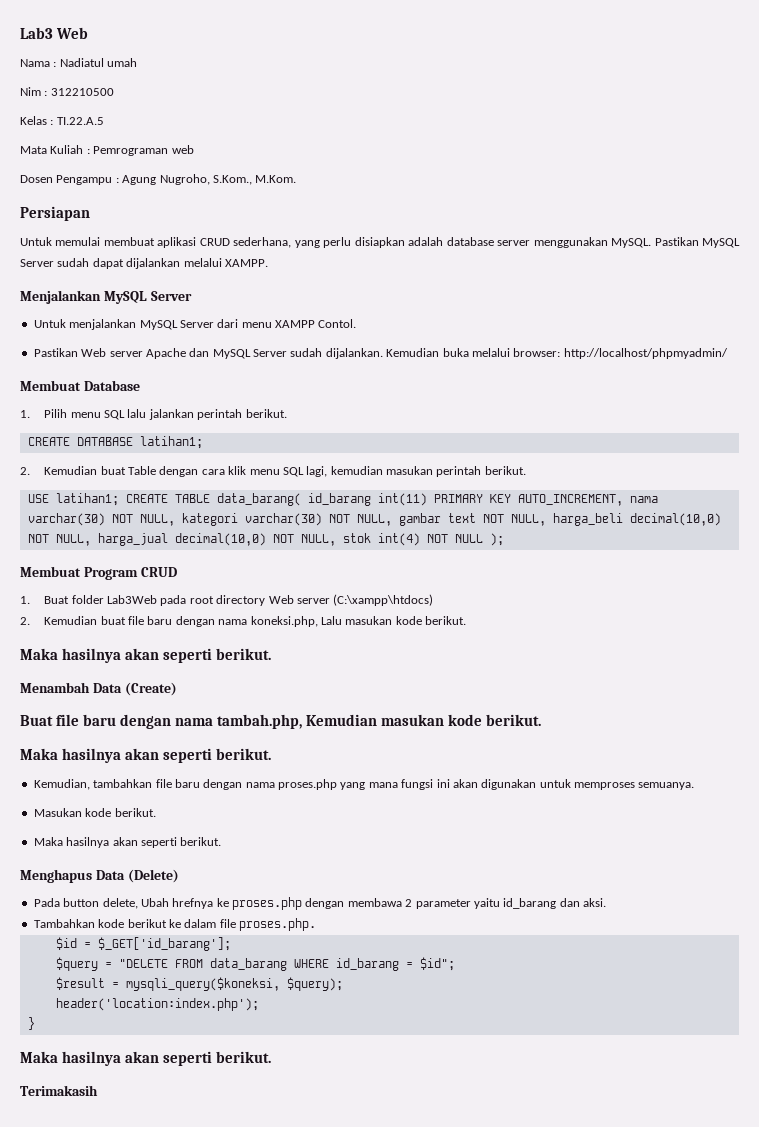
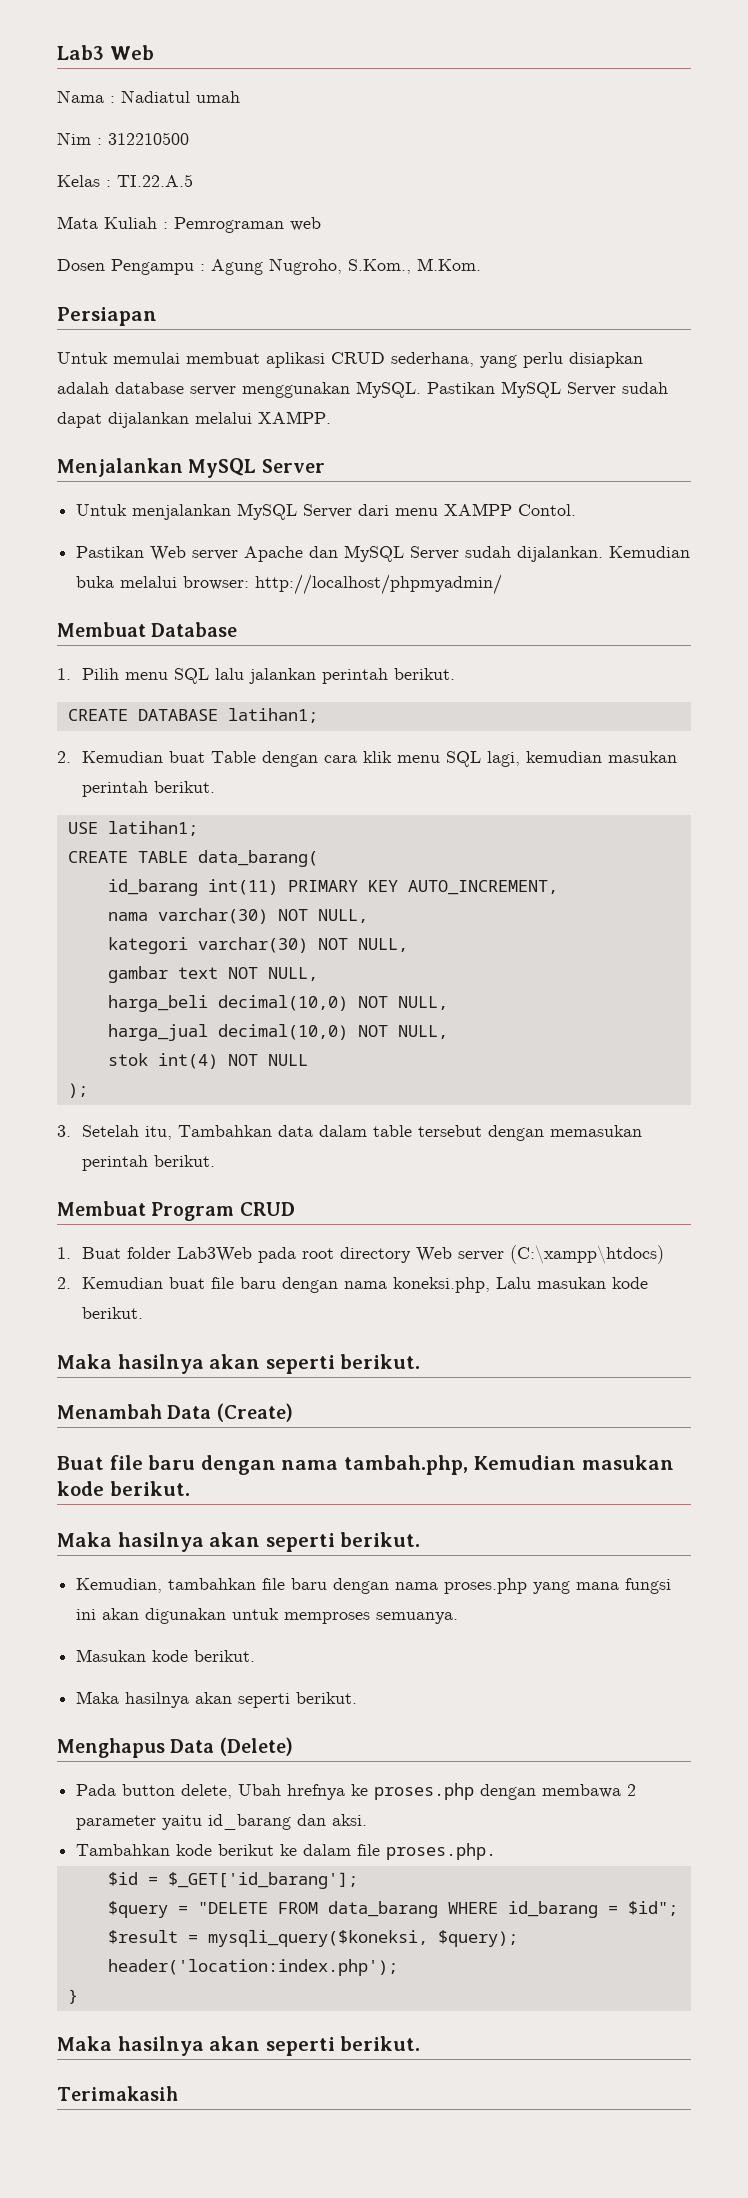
(119, 499) none -> (198, 828) //
(301, 499) none -> (318, 858) //
(623, 500) none -> (558, 887) //
(175, 520) none -> (368, 916) //
(392, 520) none -> (408, 945) //
(546, 520) none -> (318, 974) //
(91, 540) none -> (448, 1003) //
(336, 540) none -> (448, 1032) //
(483, 538) none -> (308, 1060) //
(504, 539) none -> [57,1125,643,1141] [82,1155,216,1171] // 3. Setelah itu, Tambahkan data dalam table tersebut dengan memasukan perintah berikut.

